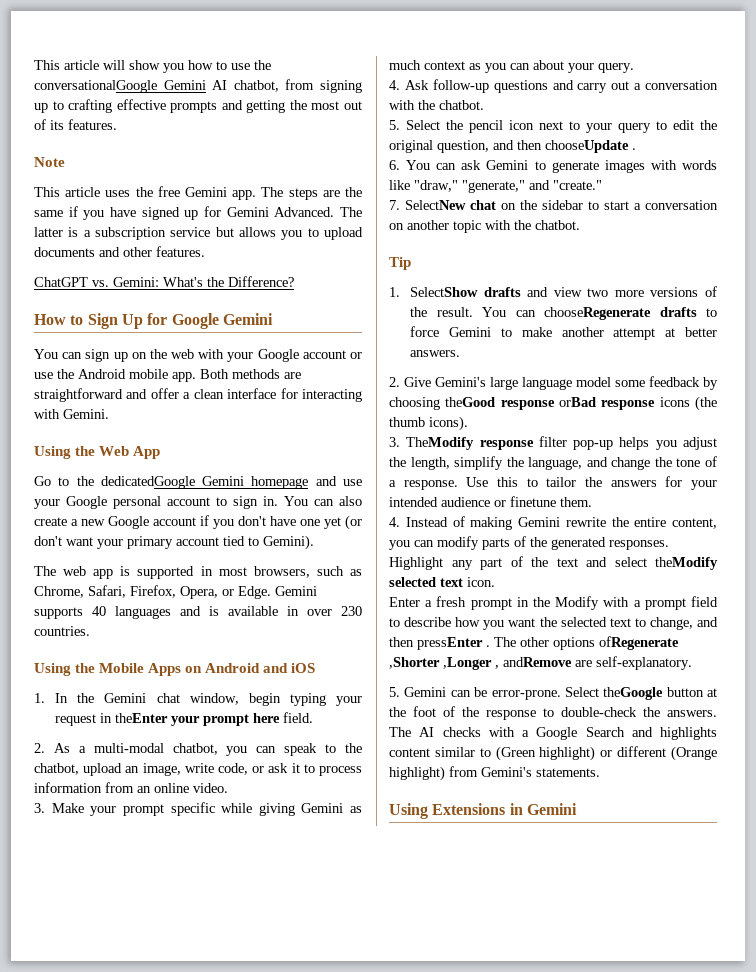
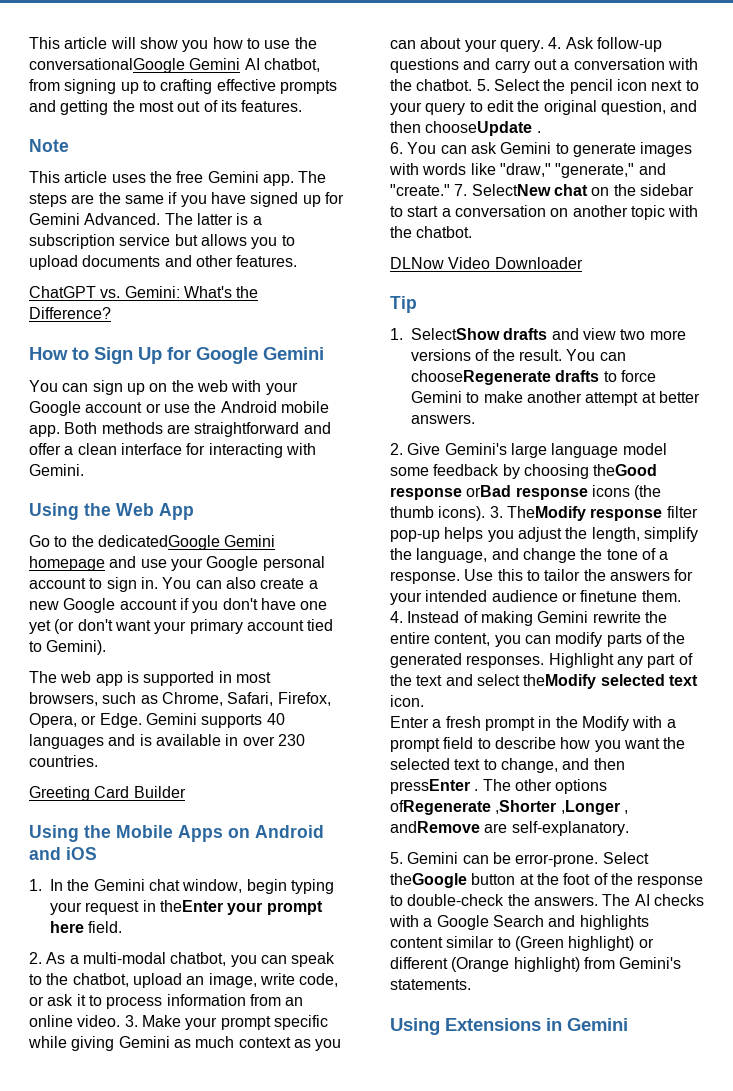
(90, 631) none -> [29,786,186,801] // Greeting Card Builder
(228, 788) // -> (121, 1021) none
(634, 68) // -> (544, 45) none
(484, 105) // -> (473, 85) none
(602, 185) // -> (450, 190) none
(580, 225) none -> [390,257,583,269] // DLNow Video Downloader
(468, 423) // -> (486, 513) none

